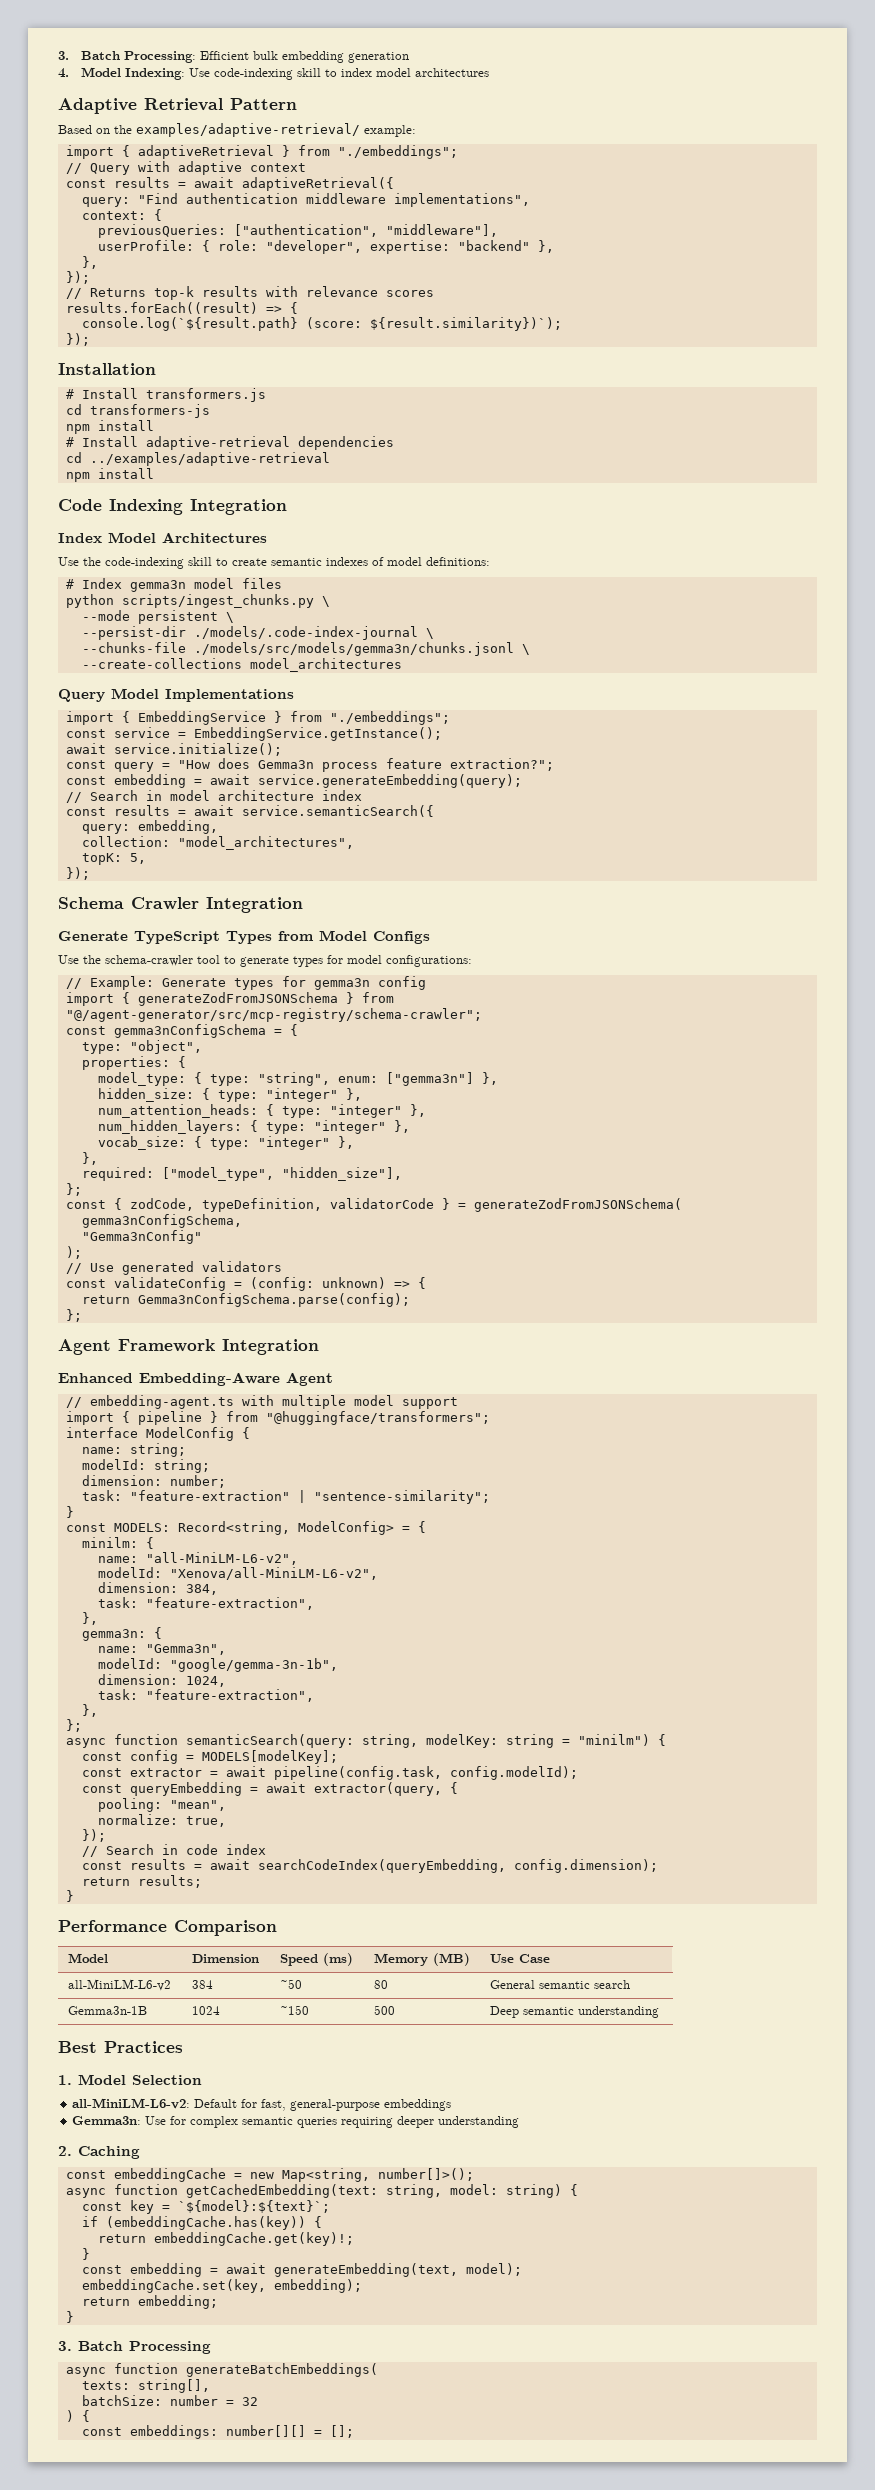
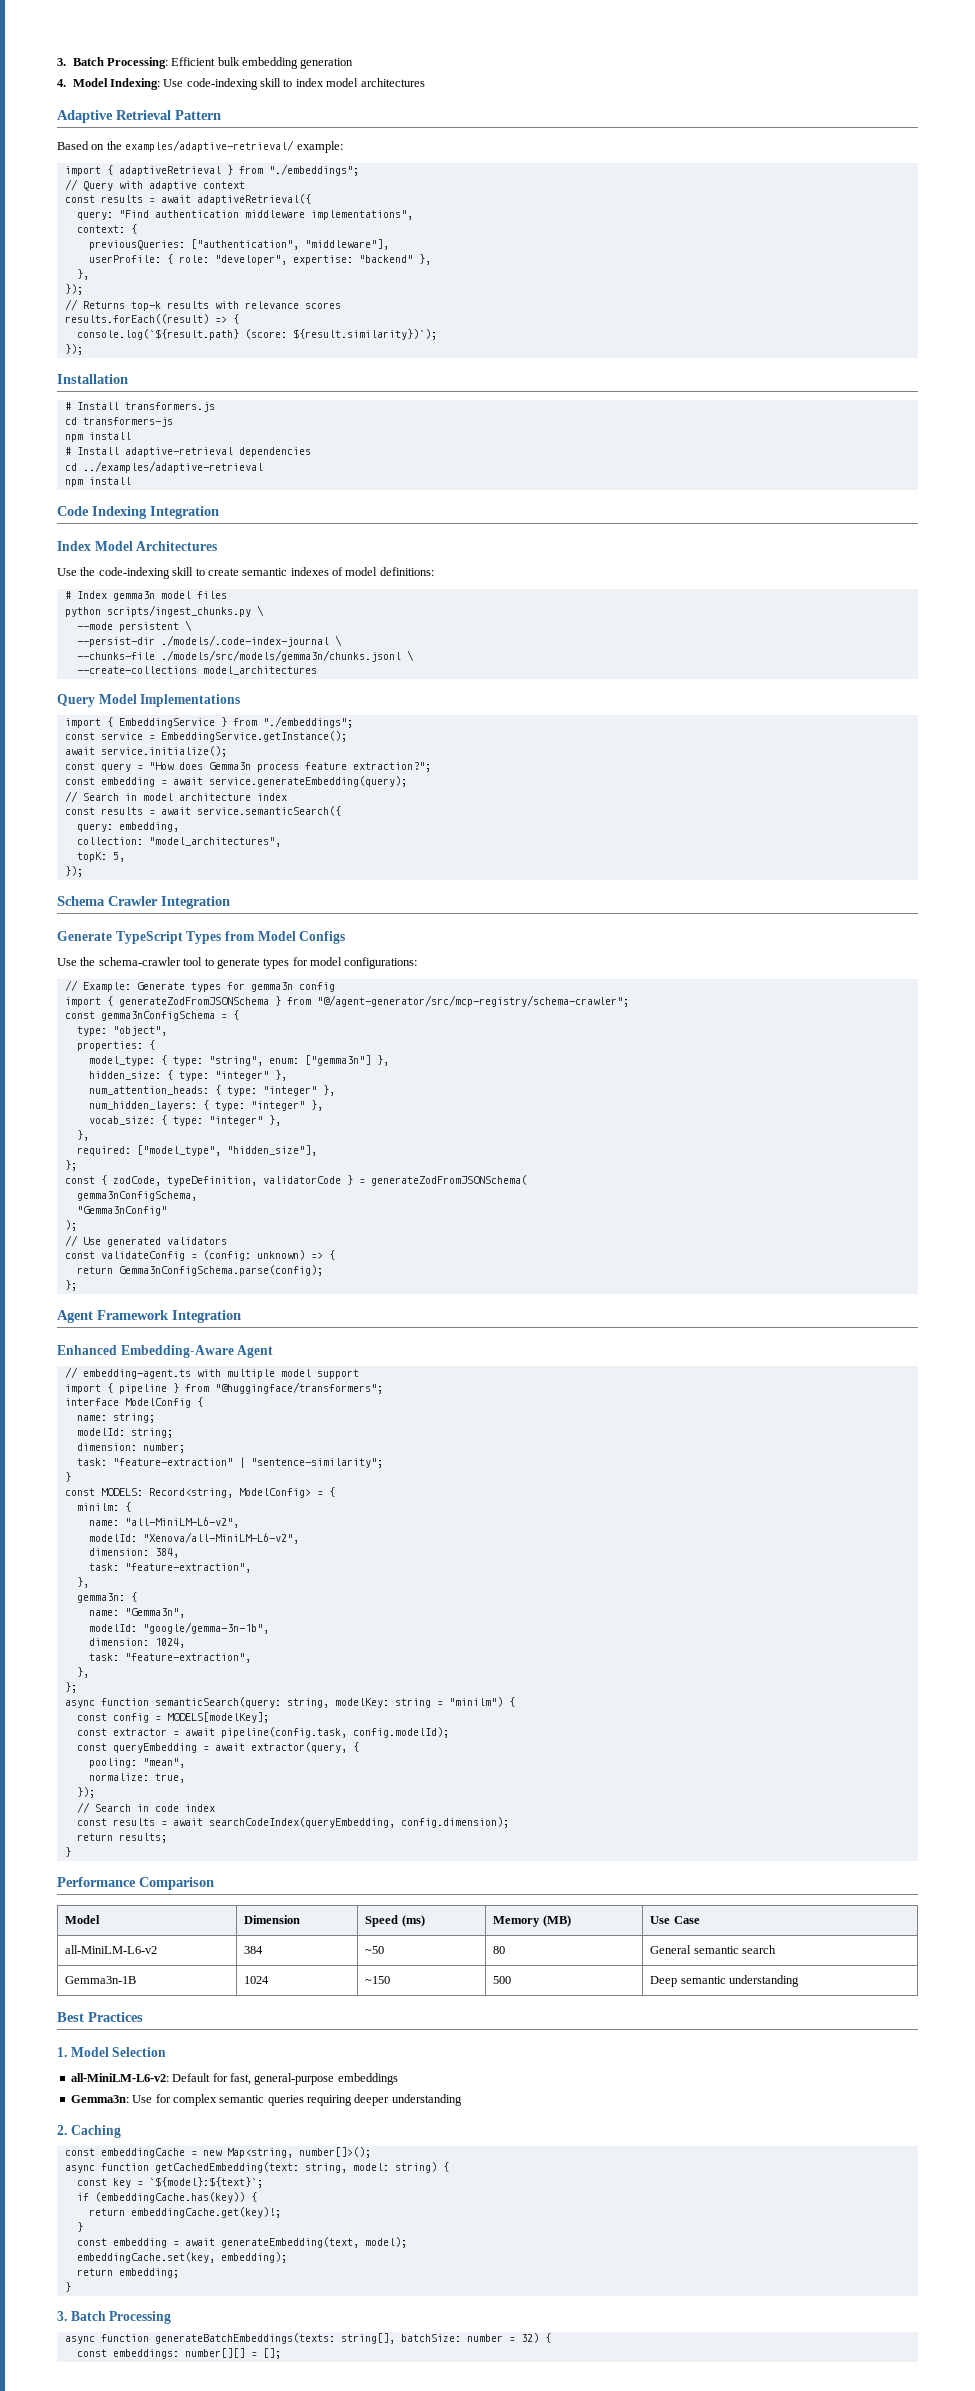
[185,2363,378,2377] [81,2381,130,2390] generateBatchEmbeddings( // texts: -> [154,2333,335,2344] generateBatchEmbeddings(texts:
(210, 2386) // -> (395, 2338) none
[241,2397,258,2406] [65,2410,74,2422] 32 // ) -> [520,2333,539,2343] 32)

